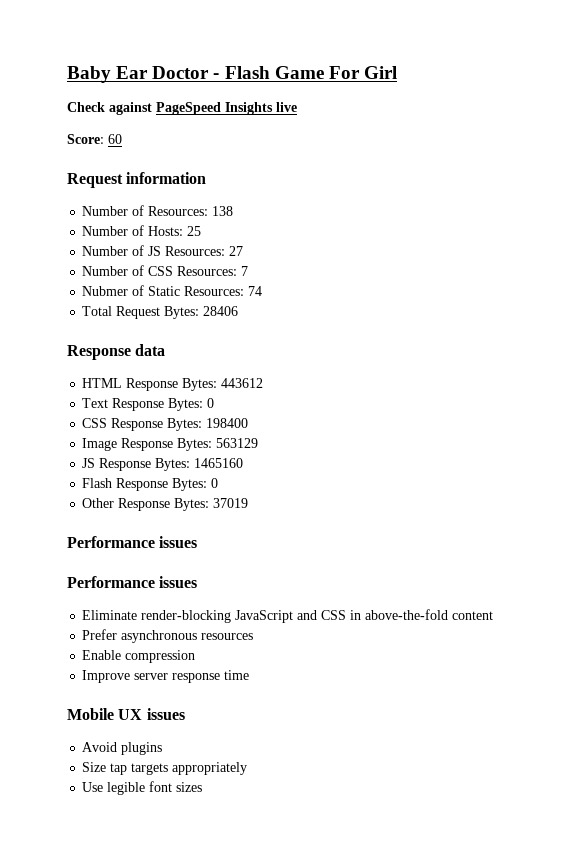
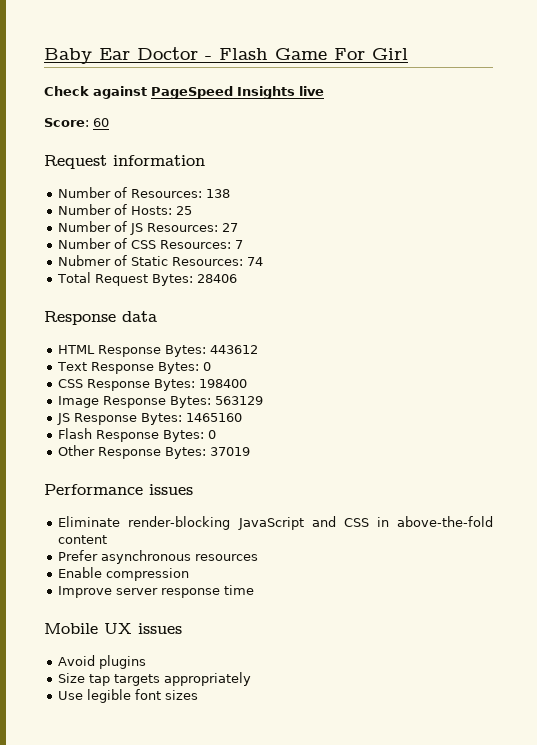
[67,576,198,588] // Performance issues -> (193, 489) none

